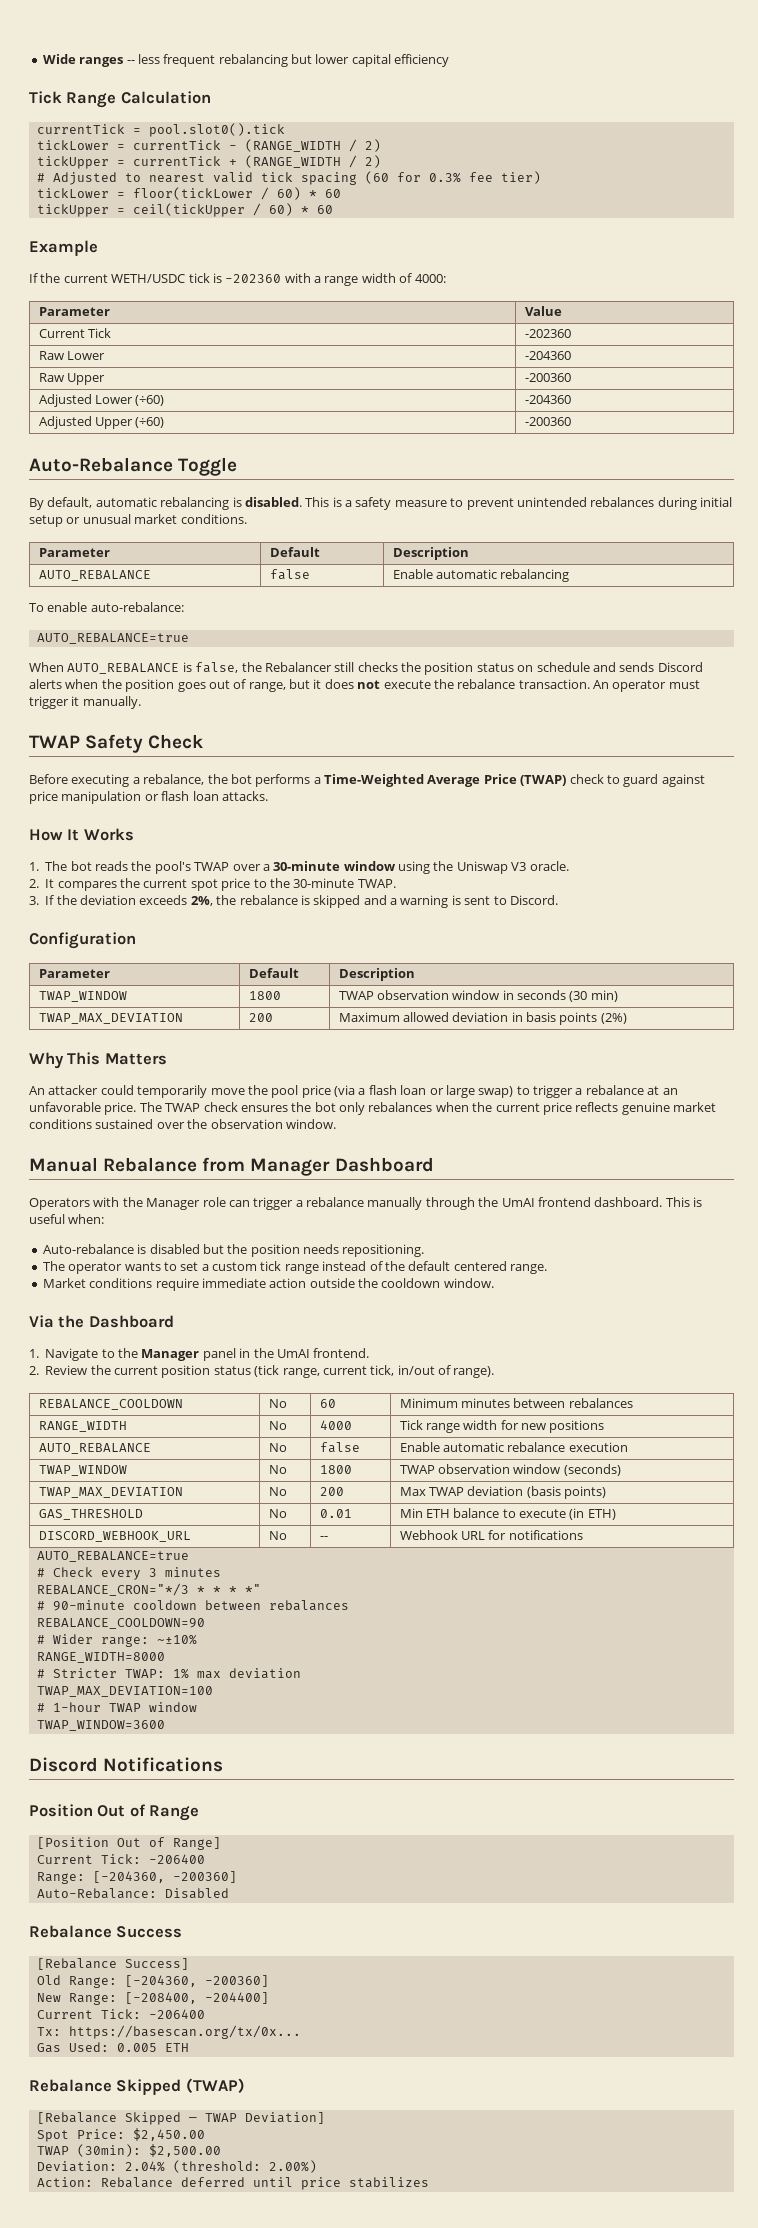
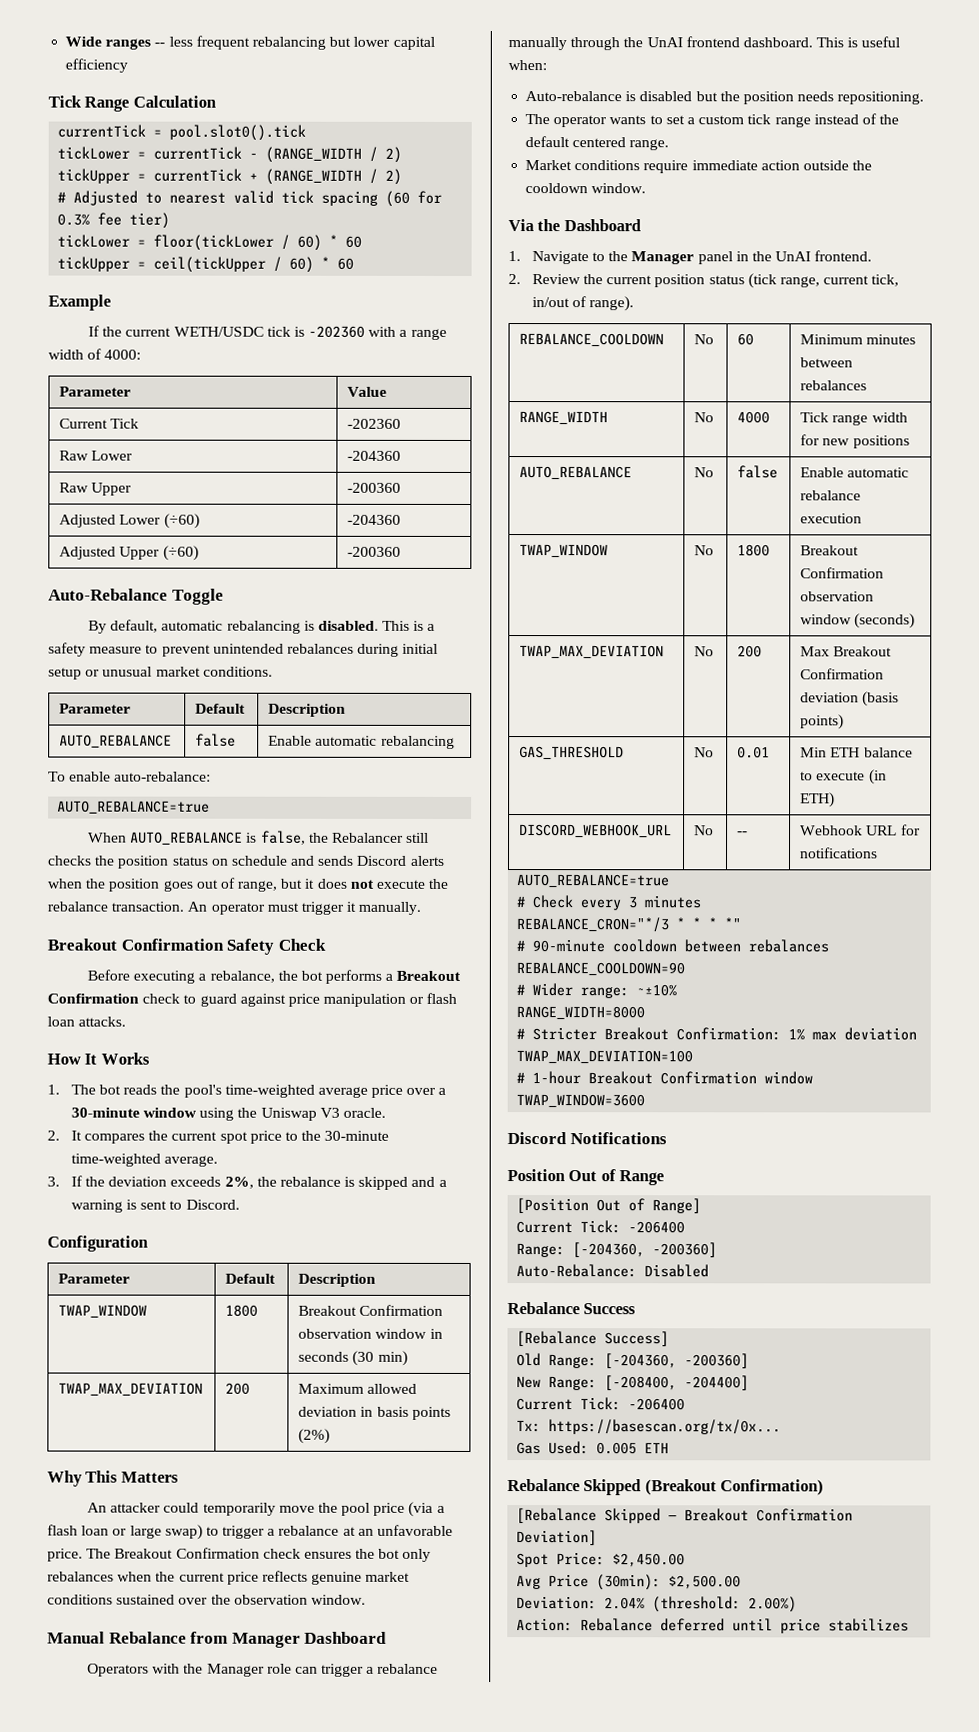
[29,735,80,748] TWAP -> [47,938,224,951] Breakout Confirmation
[324,774,567,787] Time-Weighted Average Price (TWAP) -> [396,970,462,981] [47,993,139,1004] Breakout Confirmation
[194,862,230,871] TWAP -> [224,1084,404,1098] time-weighted average price
[357,879,396,888] TWAP. -> [70,1153,218,1167] time-weighted average.
[338,991,374,1000] TWAP -> [298,1304,444,1316] Breakout Confirmation
[165,1103,201,1112] TWAP -> [114,1547,260,1559] Breakout Confirmation
[501,1198,535,1207] UmAI -> [646,37,683,48] UnAI
[276,1349,310,1358] UmAI -> [775,251,812,262] UnAI
[399,1465,435,1474] TWAP -> [800,545,860,556] [800,567,885,579] Breakout Confirmation
[428,1487,464,1496] TWAP -> [833,646,893,657] [800,668,885,680] Breakout Confirmation
[124,1669,165,1678] TWAP: -> [604,1027,782,1041] Breakout Confirmation:
[108,1703,141,1712] TWAP -> [588,1071,758,1085] Breakout Confirmation
[185,2078,245,2093] (TWAP) -> [644,1479,825,1496] (Breakout Confirmation)
[204,2113,237,2122] TWAP -> [684,1508,854,1522] Breakout Confirmation
[36,2146,69,2155] TWAP -> [516,1574,590,1590] Avg Price

